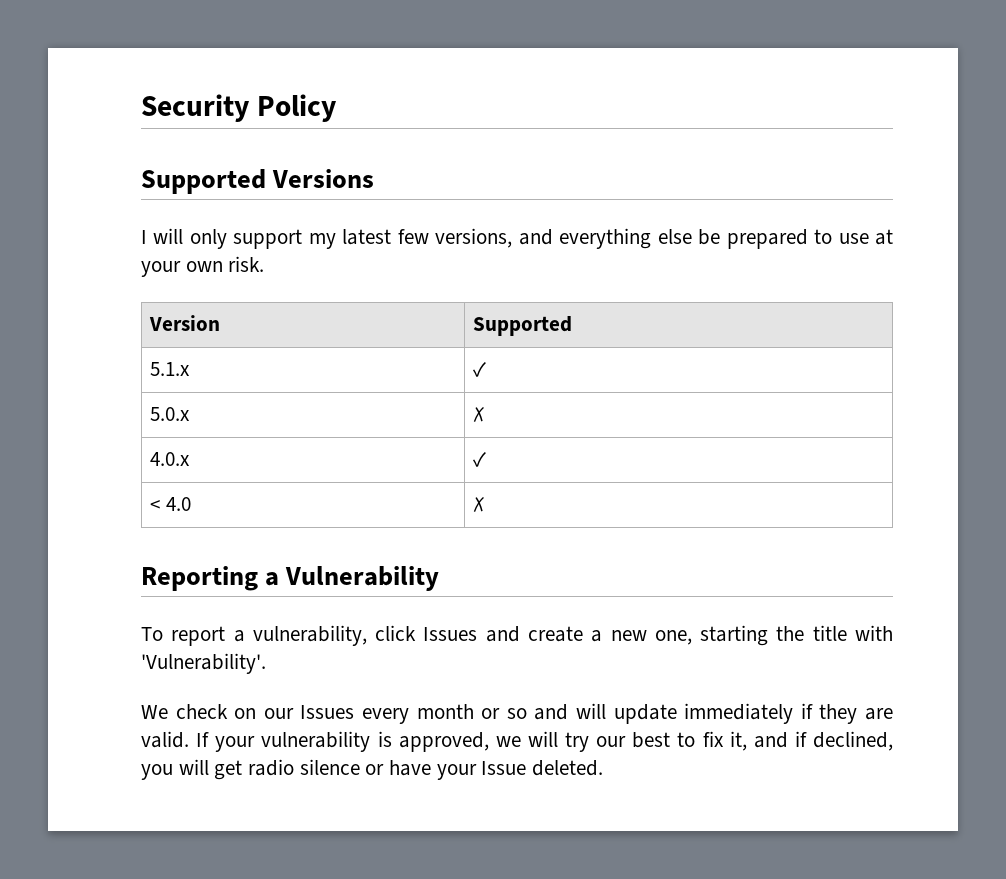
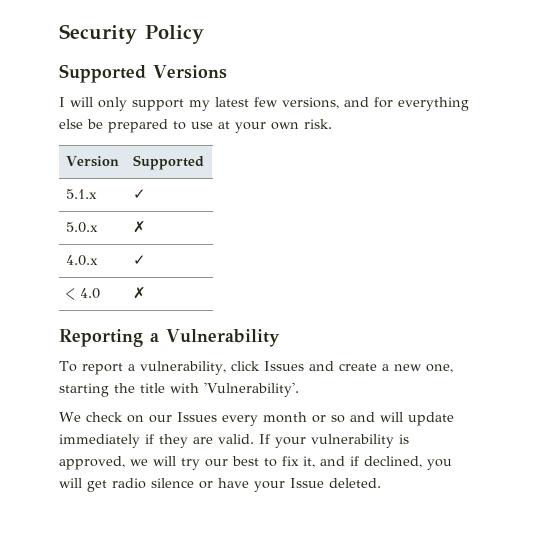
(553, 237) none -> [374,97,393,108] for

